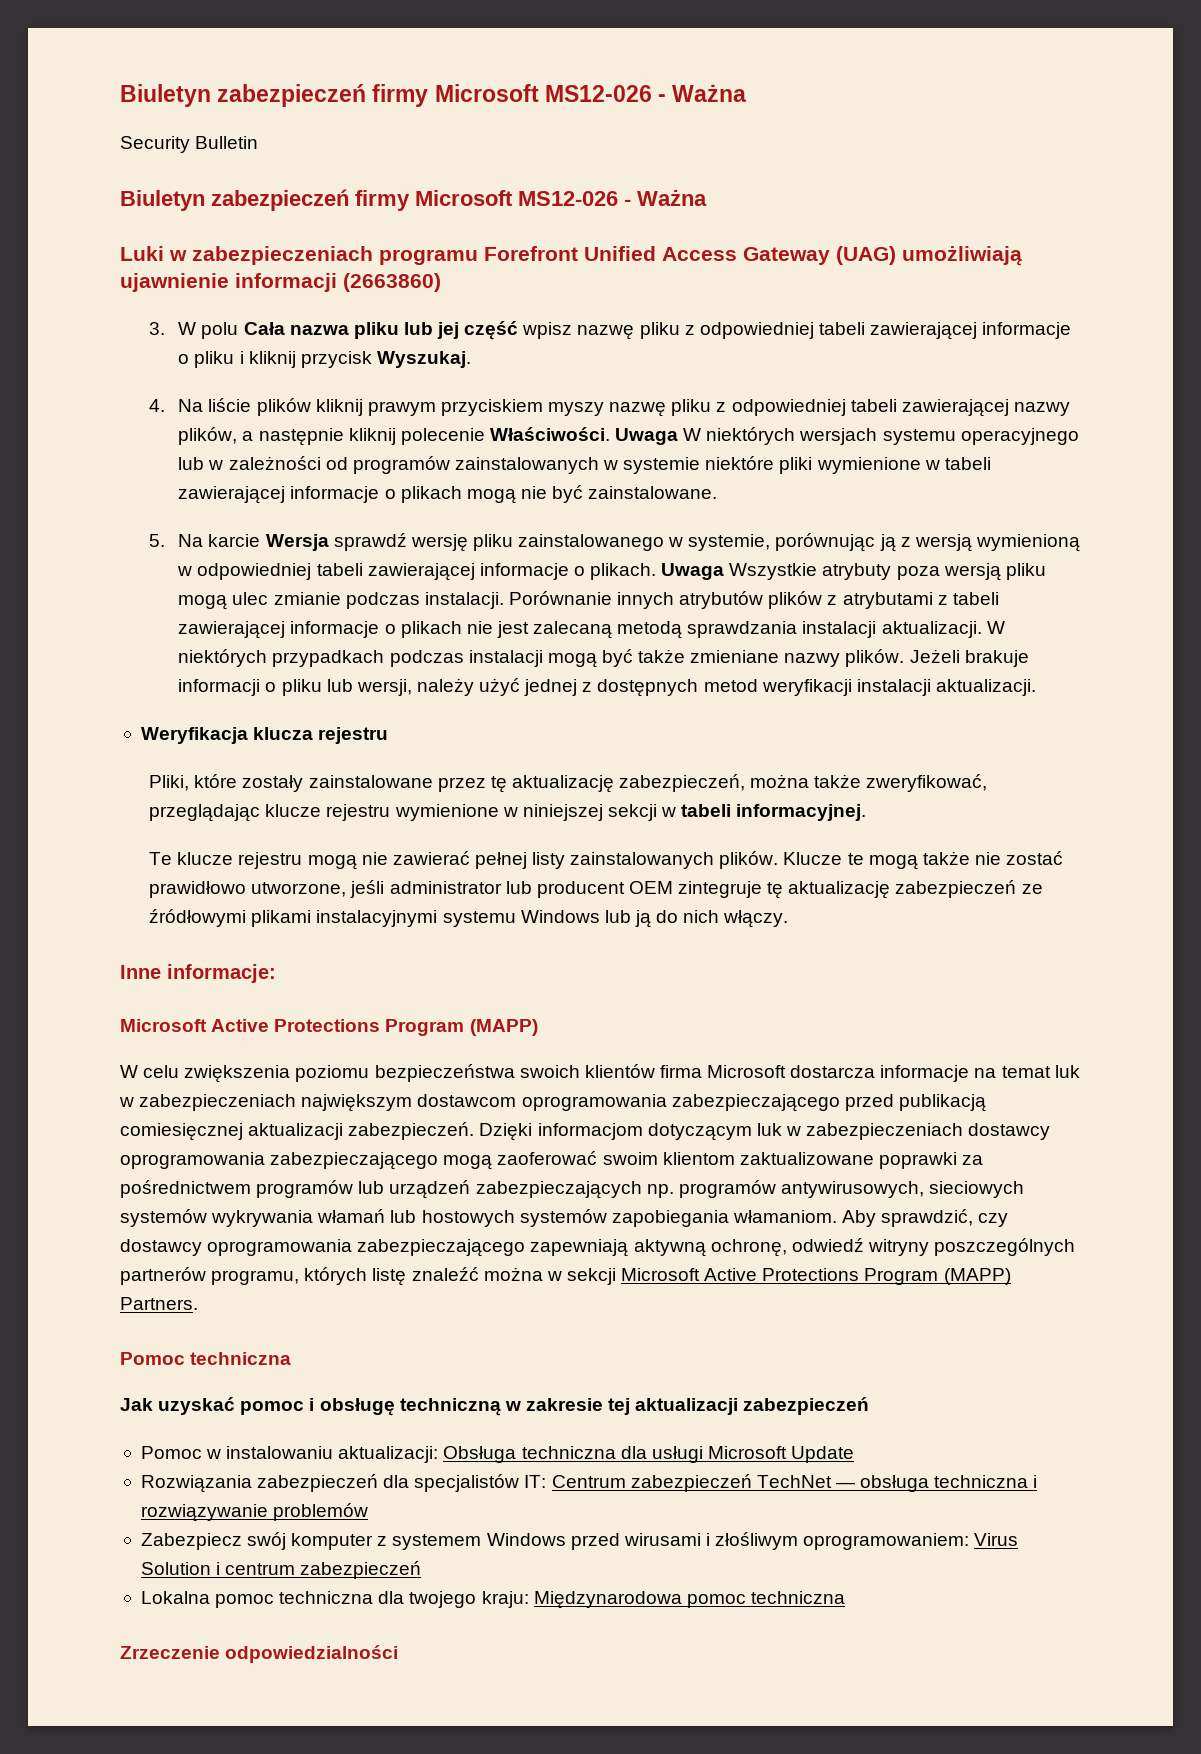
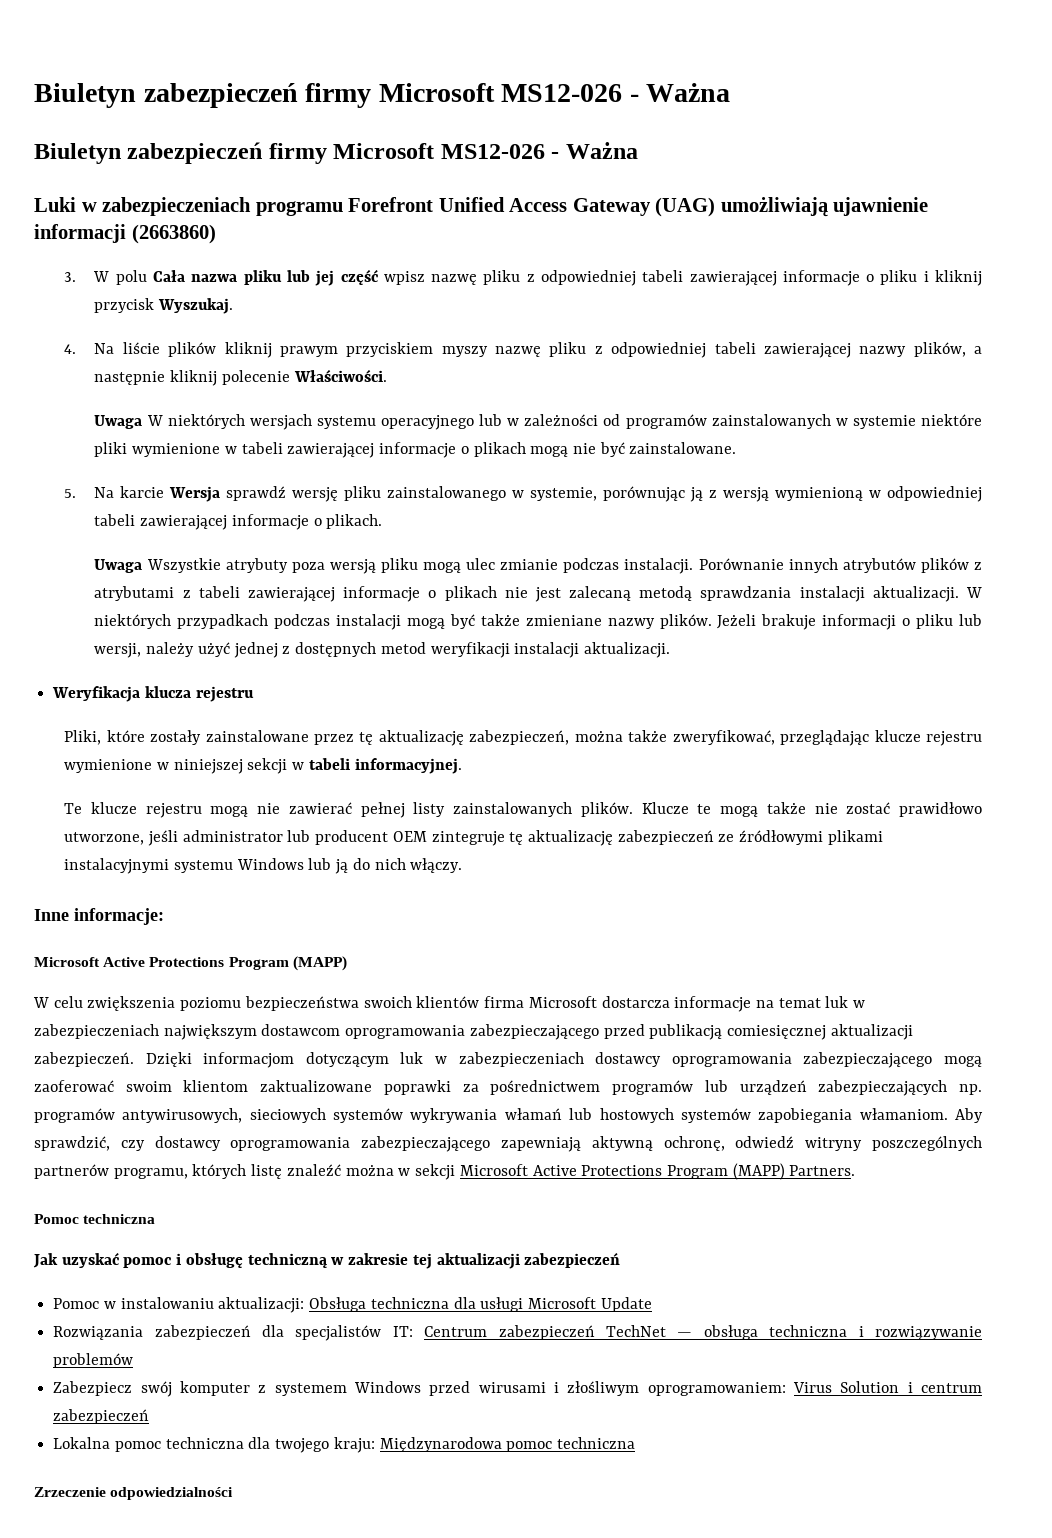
[120,84,747,107] [120,136,259,153] Biuletyn zabezpieczeń firmy Microsoft MS12-026 - Ważna // Security Bulletin -> [34,83,731,108] Biuletyn zabezpieczeń firmy Microsoft MS12-026 - Ważna
(610, 434) none -> (387, 375) //
(657, 571) none -> (383, 521) //

